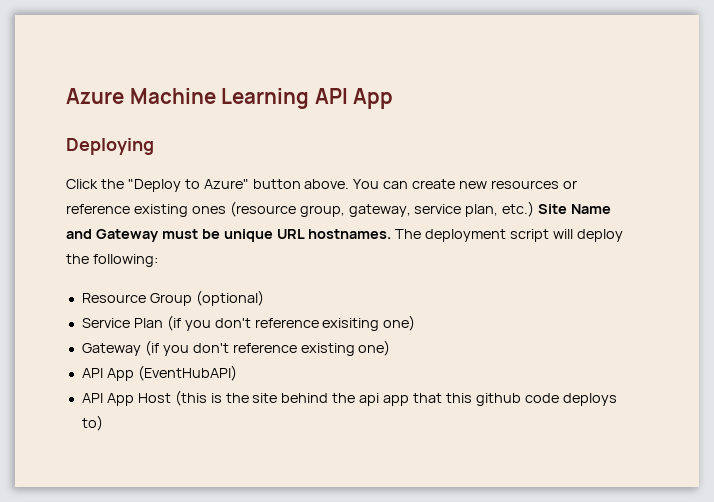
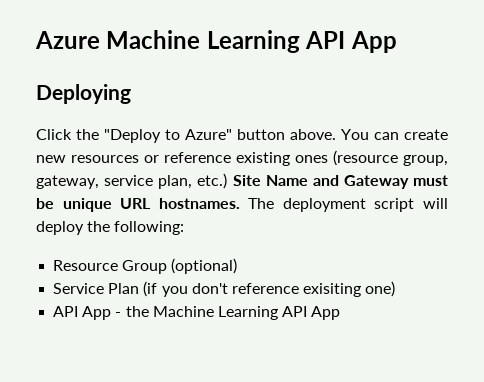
[81,340,391,356] [81,365,237,381] [81,390,617,406] [81,415,103,431] Gateway (if you don't reference existing one) // API App (EventHubAPI) // API App Host (this is the site behind the api app that this github code deploys to) -> [53,306,341,320] API App - the Machine Learning API App

